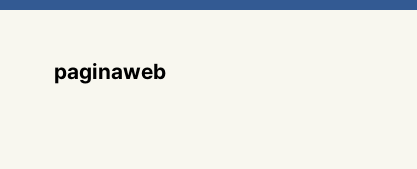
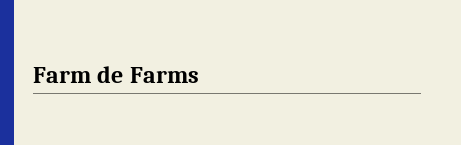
[54,62,166,84] paginaweb -> [33,66,199,83] Farm de Farms

